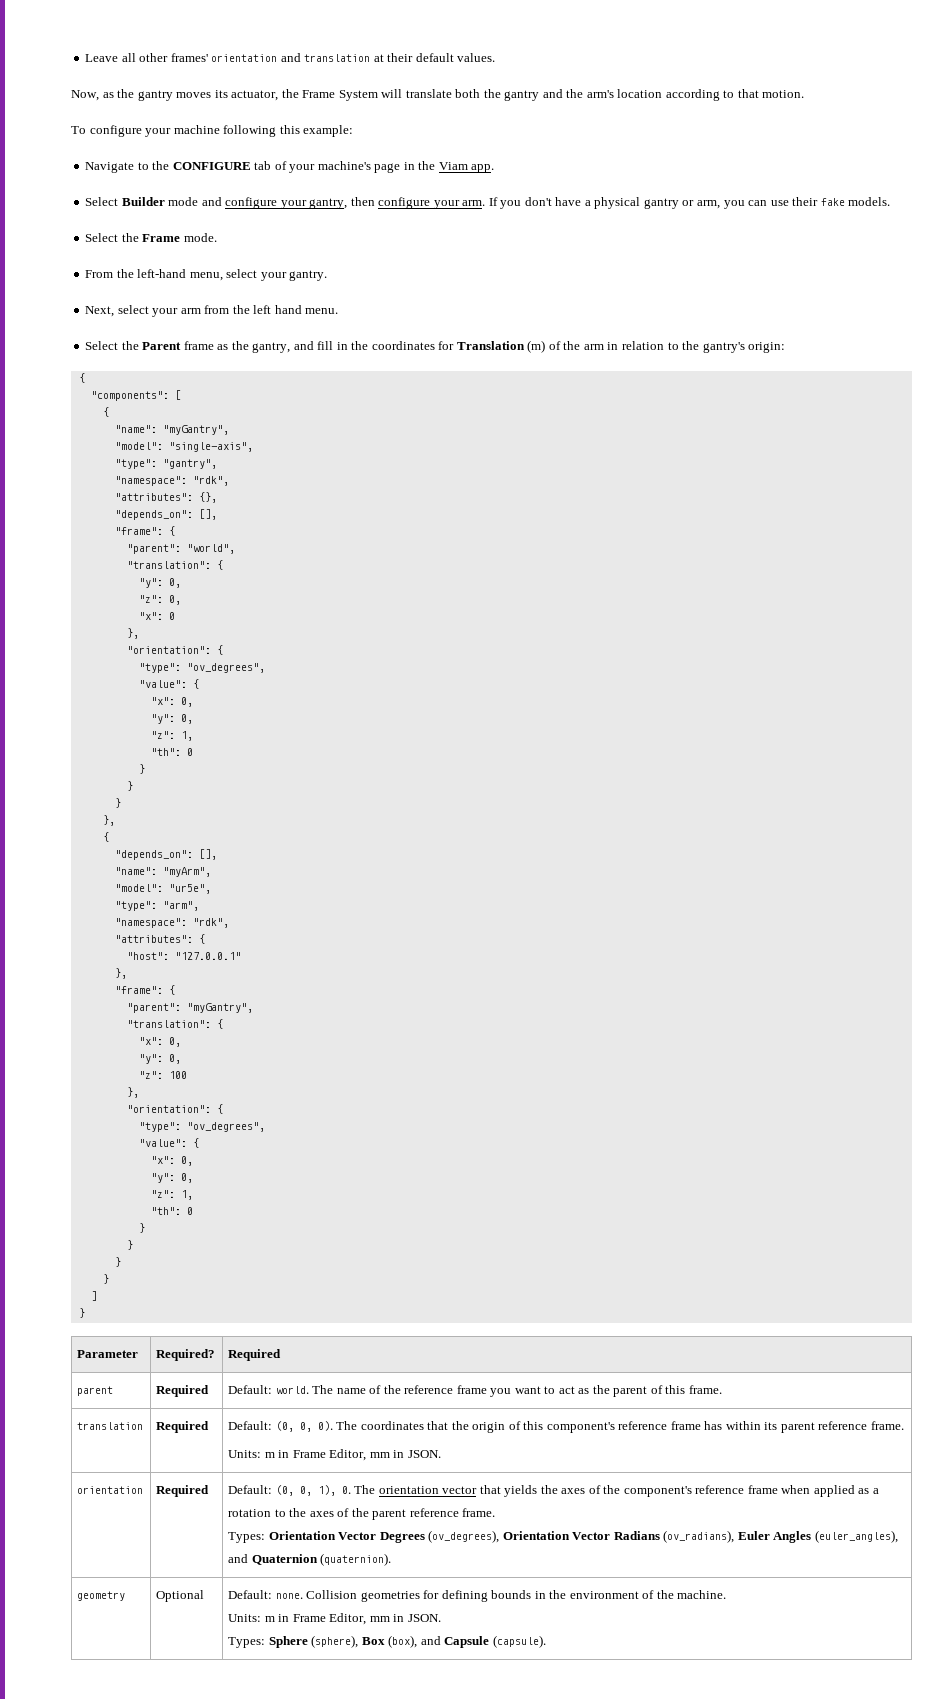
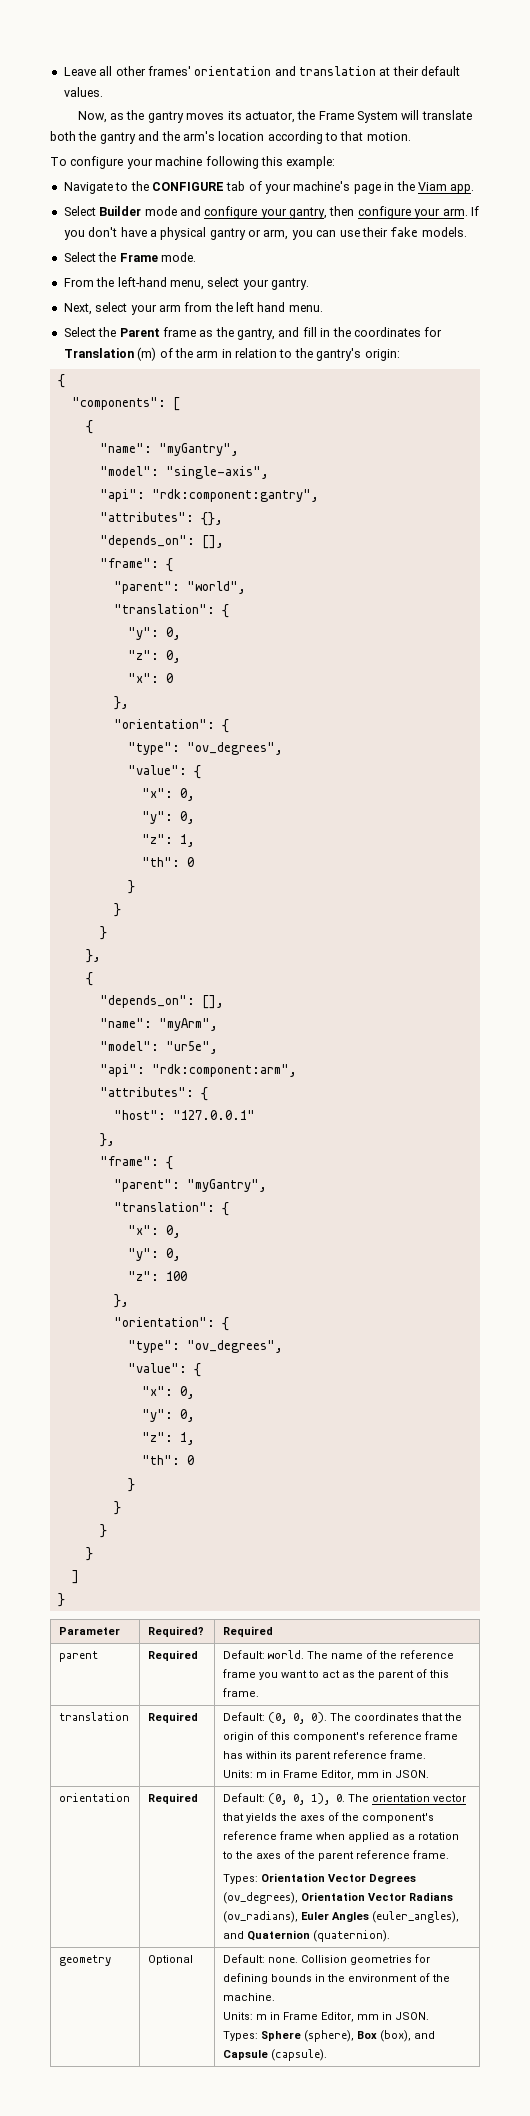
[114,459,217,469] [114,476,229,486] "type": "gantry", // "namespace": "rdk", -> [99,489,319,502] "api": "rdk:component:gantry",
[114,901,199,911] [114,918,229,928] "type": "arm", // "namespace": "rdk", -> [99,1064,297,1077] "api": "rdk:component:arm",

